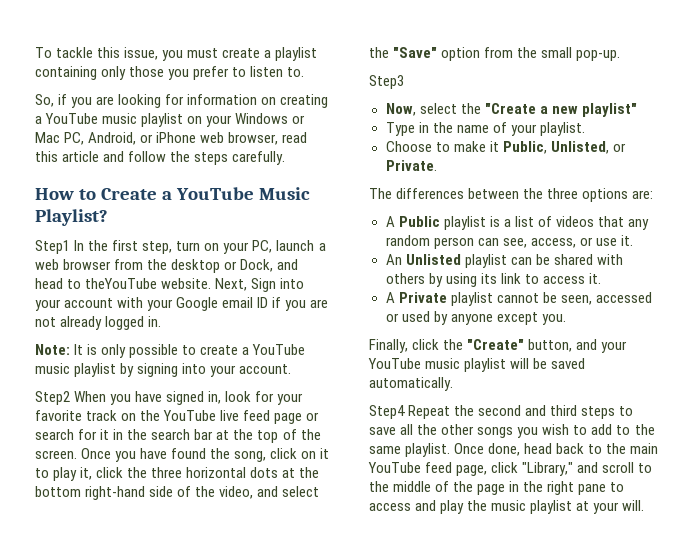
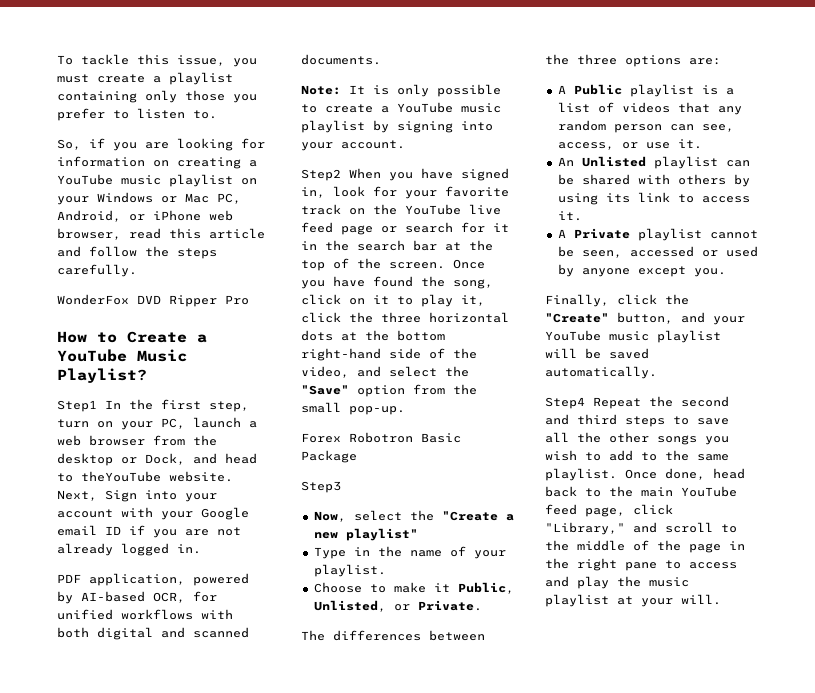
(286, 158) none -> [57,294,249,307] // WonderFox DVD Ripper Pro
(162, 321) none -> [57,573,249,586] [57,591,217,604] [57,609,233,620] [57,627,249,640] [301,54,381,65] // PDF application, powered by AI-based OCR, for unified workflows with both digital and scanned documents.
(621, 55) none -> [301,432,461,443] [301,450,357,463] // Forex Robotron Basic Package

